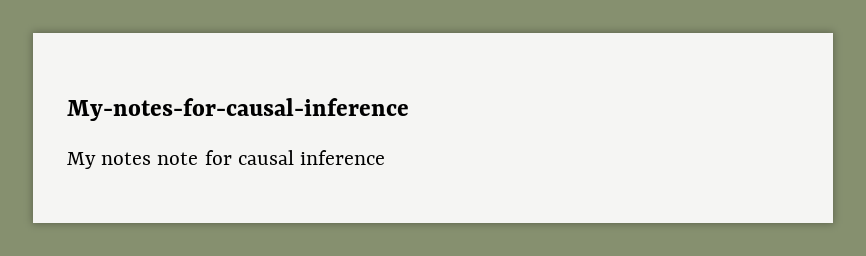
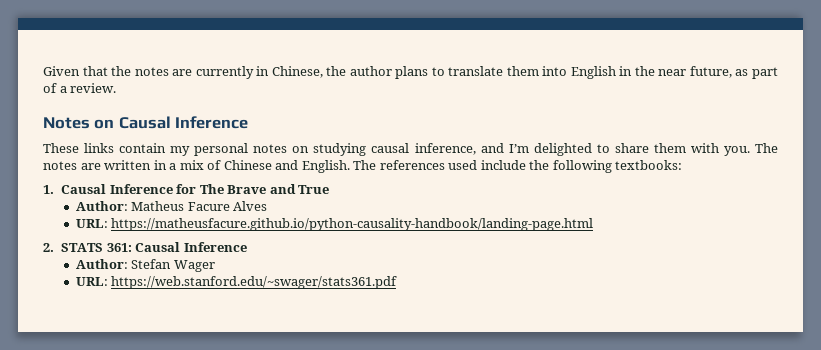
[67,98,409,121] [67,150,386,169] My-notes-for-causal-inference // My notes note for causal inference -> [43,66,778,79] [43,83,117,93] [43,116,249,129] [43,143,778,156] [43,160,683,173] [43,184,330,194] [75,201,268,211] [75,218,594,231] [43,242,247,252] [75,259,215,272] [75,276,398,289] Given that the notes are currently in Chinese, the author plans to translate them into English in the near future, as part of a review. // Notes on Causal Inference // These links contain my personal notes on studying causal inference, and I’m delighted to share them with you. The notes are written in a mix of Chinese and English. The references used include the following textbooks: // 1. Causal Inference for The Brave and True // Author: Matheus Facure Alves // URL: https://matheusfacure.github.io/python-causality-handbook/landing-page.html // 2. STATS 361: Causal Inference // Author: Stefan Wager // URL: https://web.stanford.edu/~swager/stats361.pdf

